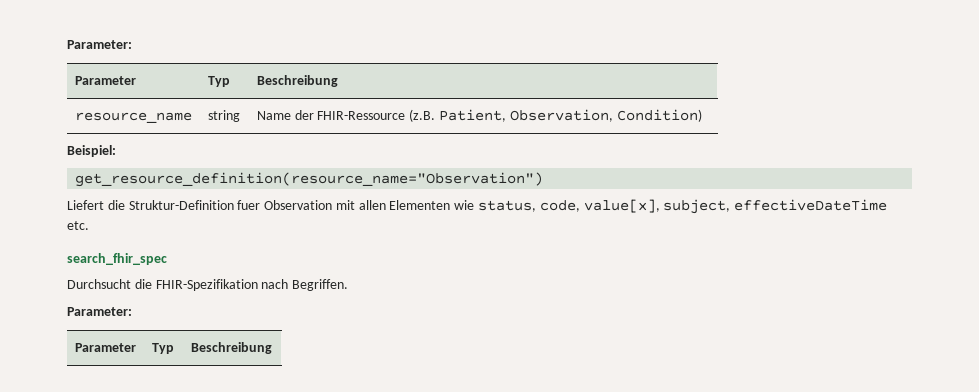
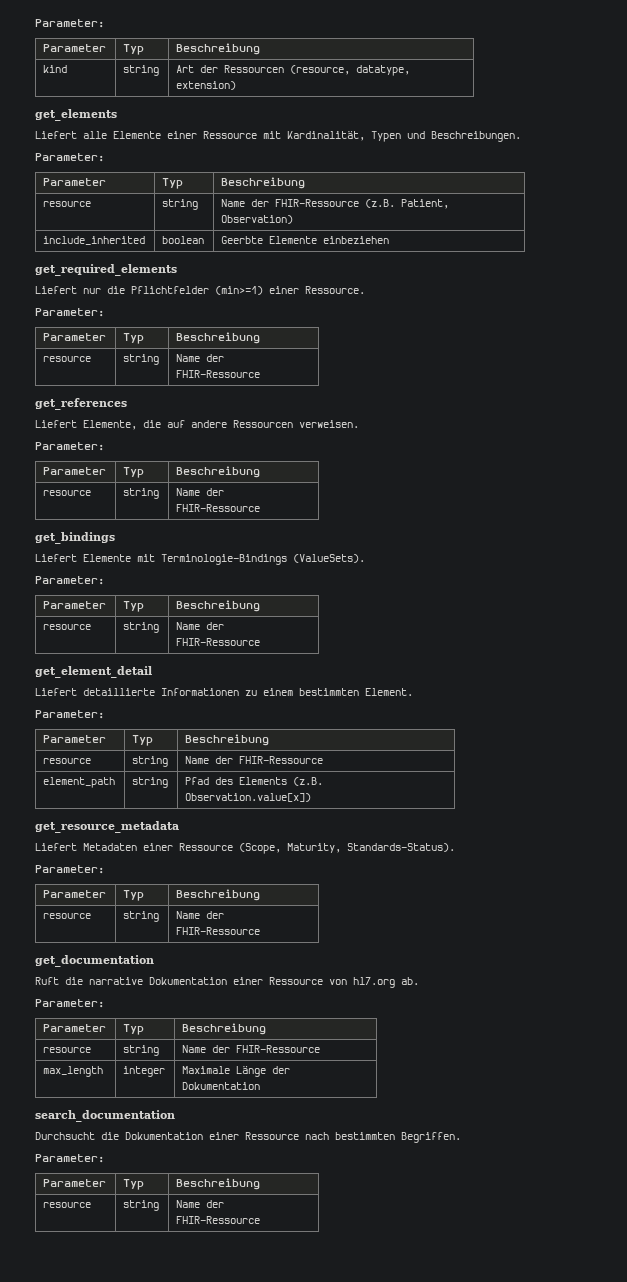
[67,40,132,49] [74,76,136,85] [207,76,230,87] [256,75,338,87] [74,112,192,123] Parameter: // Parameter | Typ | Beschreibung // resource_name -> [35,19,104,28] [43,44,107,52] [123,44,145,55] [176,43,261,55] [43,65,68,73] [123,65,160,76] [176,65,411,76] [176,81,237,90] [35,109,117,121] [35,131,521,142] [35,153,104,162] [43,178,107,186] [162,178,184,189] [221,177,306,189] [43,201,92,207] Parameter: // Parameter | Typ | Beschreibung // kind | string | Art der Ressourcen (resource, datatype, extension) // get_elements // Liefert alle Elemente einer Ressource mit Kardinalität, Typen und Beschreibungen. // Parameter: // Parameter | Typ | Beschreibung // resource
[509,109,702,122] [67,145,116,157] [75,172,544,187] [67,199,888,214] [67,221,89,230] [67,253,167,265] [67,279,289,291] Observation, Condition) // Beispiel: // get_resource_definition(resource_name="Observation") // Liefert die Struktur-Definition fuer Observation mit allen Elementen wie status, code, value[x], subject, effectiveDateTime etc. // search_fhir_spec // Durchsucht die FHIR-Spezifikation nach -> [221,215,294,224] [43,236,146,245] [162,236,205,244] [221,236,390,244] [35,264,177,276] [35,286,365,295] [35,308,104,317] [43,333,107,341] [123,333,145,344] [176,332,261,344] [43,356,92,362] [123,354,160,365] [176,354,225,362] [176,370,261,378] [35,398,127,410] [35,420,359,430] [35,442,104,451] [43,467,107,475] [123,467,145,478] [176,466,261,478] [43,490,92,496] [123,488,160,499] [176,488,225,496] [176,504,261,512] [35,532,115,544] [35,554,365,565] [35,576,104,585] [43,601,107,609] [123,601,145,612] [176,600,261,612] [43,624,92,630] [123,622,160,633] [176,622,225,630] [176,638,261,646] [35,666,152,678] [35,688,413,696] [35,710,104,719] [43,735,107,743] [132,735,154,746] [185,734,270,746] [43,758,92,764] [132,756,169,767] [185,756,324,764] [43,777,116,788] [132,777,169,788] [185,777,324,786] [185,793,312,802] [35,821,179,833] [35,843,455,854] [35,865,104,874] [43,890,107,898] [123,890,145,901] [176,889,261,901] [43,913,92,919] [123,911,160,922] [176,911,225,919] [176,927,261,935] [35,955,154,967] [35,977,419,988] [35,999,104,1008] [43,1024,107,1032] [123,1024,145,1035] [182,1023,267,1035] [43,1047,92,1053] [123,1045,160,1056] [182,1045,321,1053] [43,1066,104,1077] [123,1066,166,1077] [182,1066,291,1077] [182,1082,261,1090] [35,1110,175,1122] [35,1132,395,1140] Observation) // include_inherited | boolean | Geerbte Elemente einbeziehen // get_required_elements // Liefert nur die Pflichtfelder (min>=1) einer Ressource. // Parameter: // Parameter | Typ | Beschreibung // resource | string | Name der FHIR-Ressource // get_references // Liefert Elemente, die auf andere Ressourcen verweisen. // Parameter: // Parameter | Typ | Beschreibung // resource | string | Name der FHIR-Ressource // get_bindings // Liefert Elemente mit Terminologie-Bindings (ValueSets). // Parameter: // Parameter | Typ | Beschreibung // resource | string | Name der FHIR-Ressource // get_element_detail // Liefert detaillierte Informationen zu einem bestimmten Element. // Parameter: // Parameter | Typ | Beschreibung // resource | string | Name der FHIR-Ressource // element_path | string | Pfad des Elements (z.B. Observation.value[x]) // get_resource_metadata // Liefert Metadaten einer Ressource (Scope, Maturity, Standards-Status). // Parameter: // Parameter | Typ | Beschreibung // resource | string | Name der FHIR-Ressource // get_documentation // Ruft die narrative Dokumentation einer Ressource von hl7.org ab. // Parameter: // Parameter | Typ | Beschreibung // resource | string | Name der FHIR-Ressource // max_length | integer | Maximale Länge der Dokumentation // search_documentation // Durchsucht die Dokumentation einer Ressource nach bestimmten
(272, 348) none -> [43,1202,92,1208] [123,1200,160,1211] [176,1200,225,1208] [176,1216,261,1224] // resource | string | Name der FHIR-Ressource

